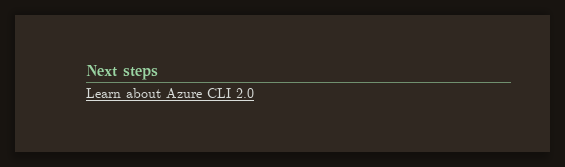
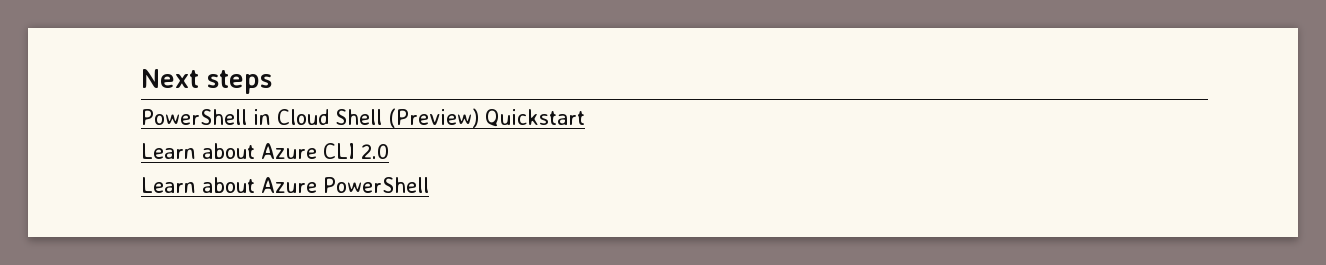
(158, 73) none -> [141,108,585,128] // PowerShell in Cloud Shell (Preview) Quickstart
(254, 93) none -> [141,177,429,193] // Learn about Azure PowerShell

